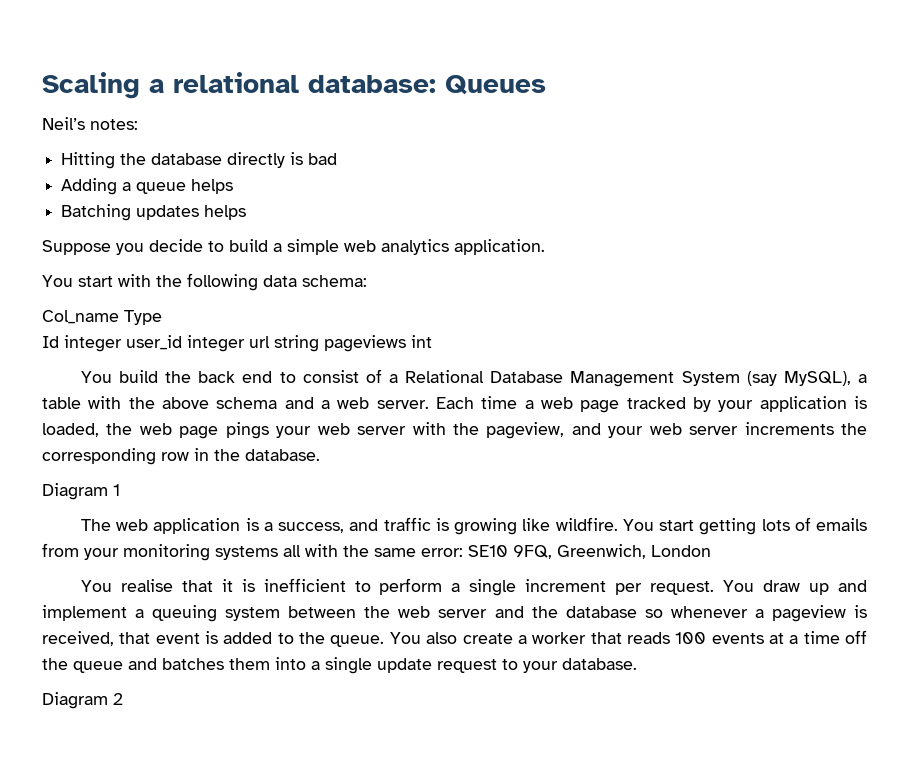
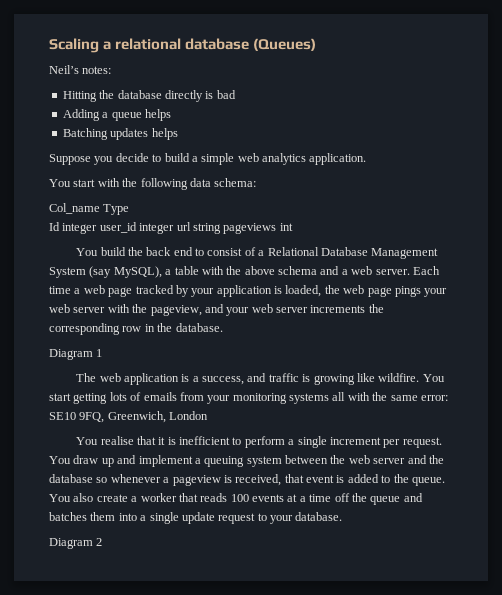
[308,75,546,95] database: Queues -> [185,38,317,51] database (Queues)

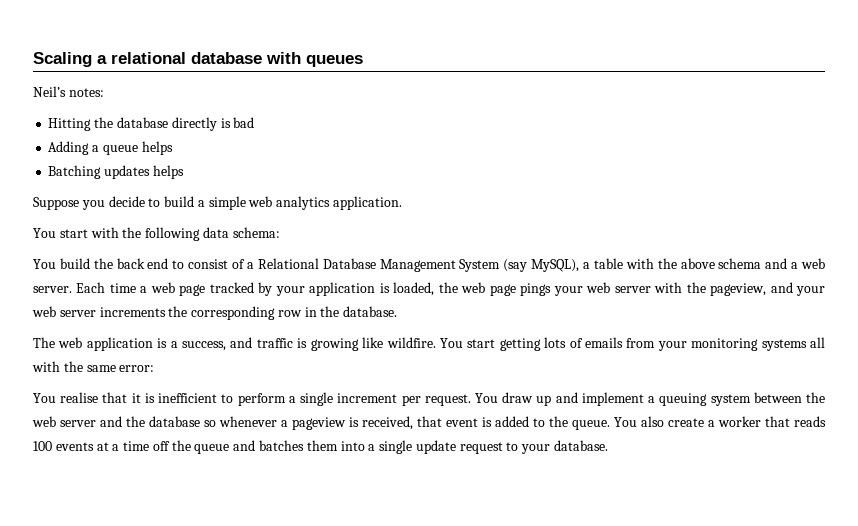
[253,38,317,51] (Queues) -> [266,52,363,67] with queues
[49,203,130,215] [49,222,293,234] // Col_name Type // Id integer user_id integer url string pageviews int -> (280, 232) none
[49,349,103,360] // Diagram 1 -> (398, 311) none
[49,411,209,423] SE10 9FQ, Greenwich, London -> (155, 368) none
[49,538,103,549] // Diagram 2 -> (609, 445) none

